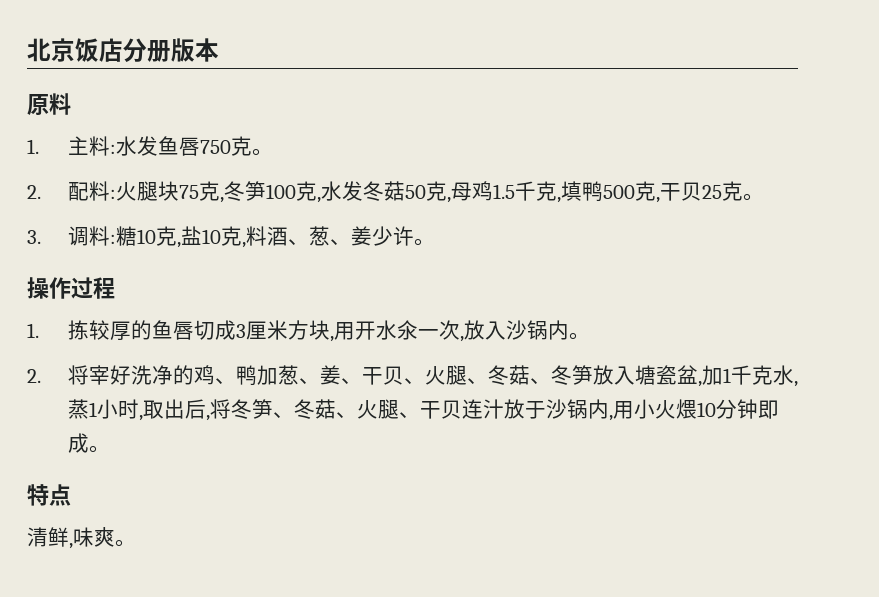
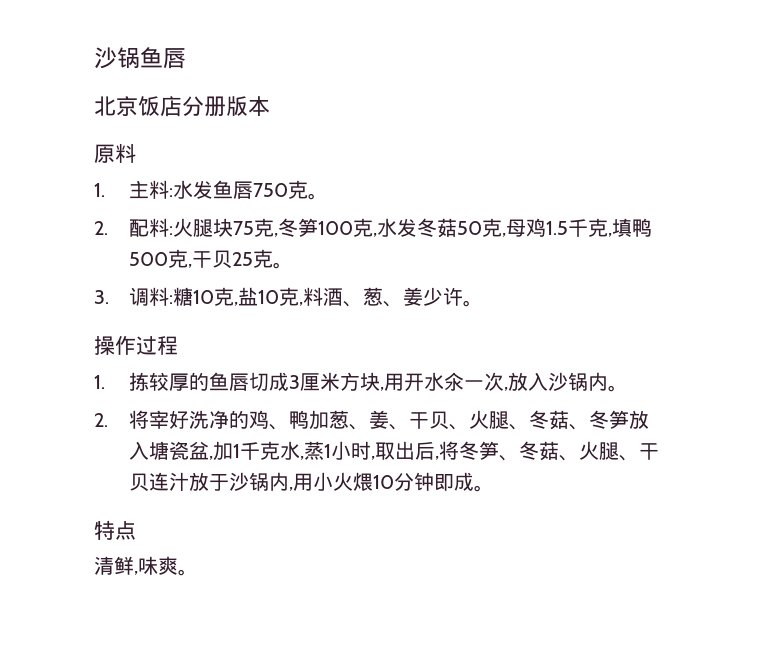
(27, 50) none -> [94,47,186,69] 沙锅鱼唇 //

